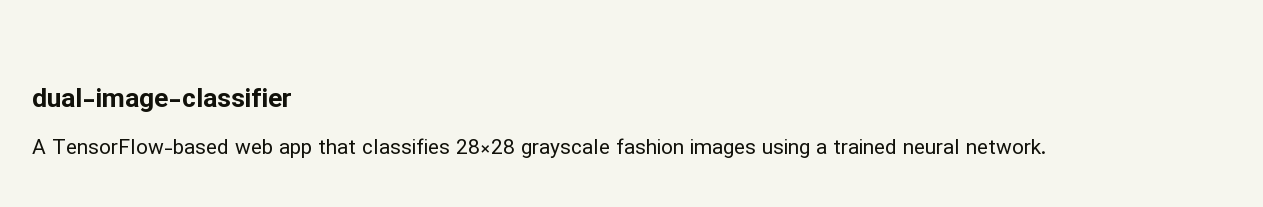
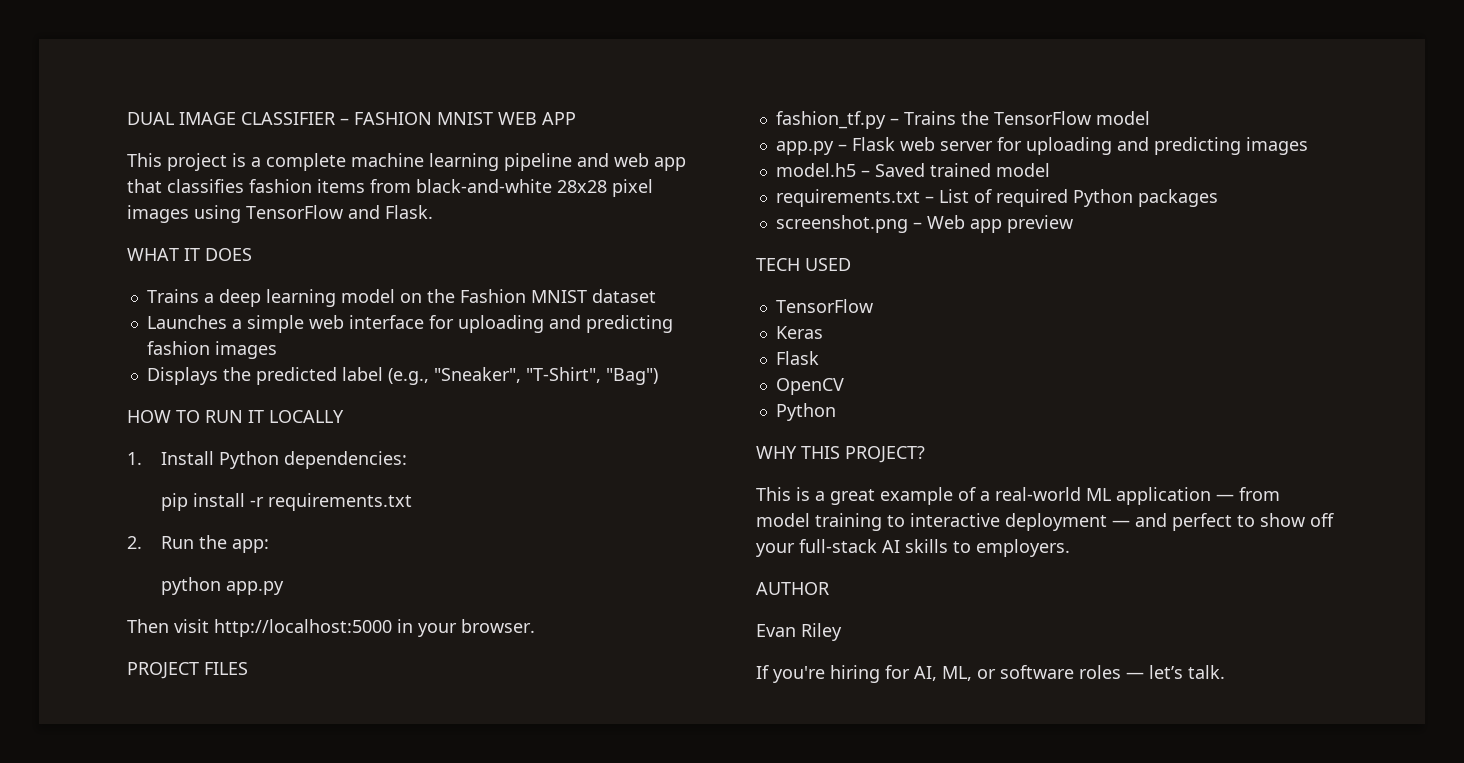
[32,88,292,112] [32,138,1046,158] dual-image-classifier // A TensorFlow-based web app that classifies 28×28 grayscale fashion images using a trained neural network. -> [127,112,576,125] [127,153,686,171] [127,179,653,197] [127,205,433,223] [127,248,252,261] [146,289,656,307] [146,315,673,333] [146,341,277,359] [146,367,658,385] [127,410,344,423] [127,451,408,469] [161,493,413,511] [127,535,270,553] [161,577,285,595] [127,619,535,637] [127,662,248,679] [775,111,1150,129] [775,137,1308,155] [775,163,1050,177] [775,189,1218,207] [775,215,1073,233] [756,258,851,271] [775,299,873,313] [775,326,823,339] [775,351,819,365] [775,378,844,395] [775,403,836,421] [756,446,925,463] [756,487,1280,505] [756,513,1334,531] [756,539,1070,557] [756,582,829,595] [756,623,842,641] [756,665,1225,683] DUAL IMAGE CLASSIFIER – FASHION MNIST WEB APP // This project is a complete machine learning pipeline and web app that classifies fashion items from black-and-white 28x28 pixel images using TensorFlow and Flask. // WHAT IT DOES // Trains a deep learning model on the Fashion MNIST dataset // Launches a simple web interface for uploading and predicting fashion images // Displays the predicted label (e.g., "Sneaker", "T-Shirt", "Bag") // HOW TO RUN IT LOCALLY // 1. Install Python dependencies: // pip install -r requirements.txt // 2. Run the app: // python app.py // Then visit http://localhost:5000 in your browser. // PROJECT FILES // fashion_tf.py – Trains the TensorFlow model // app.py – Flask web server for uploading and predicting images // model.h5 – Saved trained model // requirements.txt – List of required Python packages // screenshot.png – Web app preview // TECH USED // TensorFlow // Keras // Flask // OpenCV // Python // WHY THIS PROJECT? // This is a great example of a real-world ML application — from model training to interactive deployment — and perfect to show off your full-stack AI skills to employers. // AUTHOR // Evan Riley // If you're hiring for AI, ML, or software roles — let’s talk.

